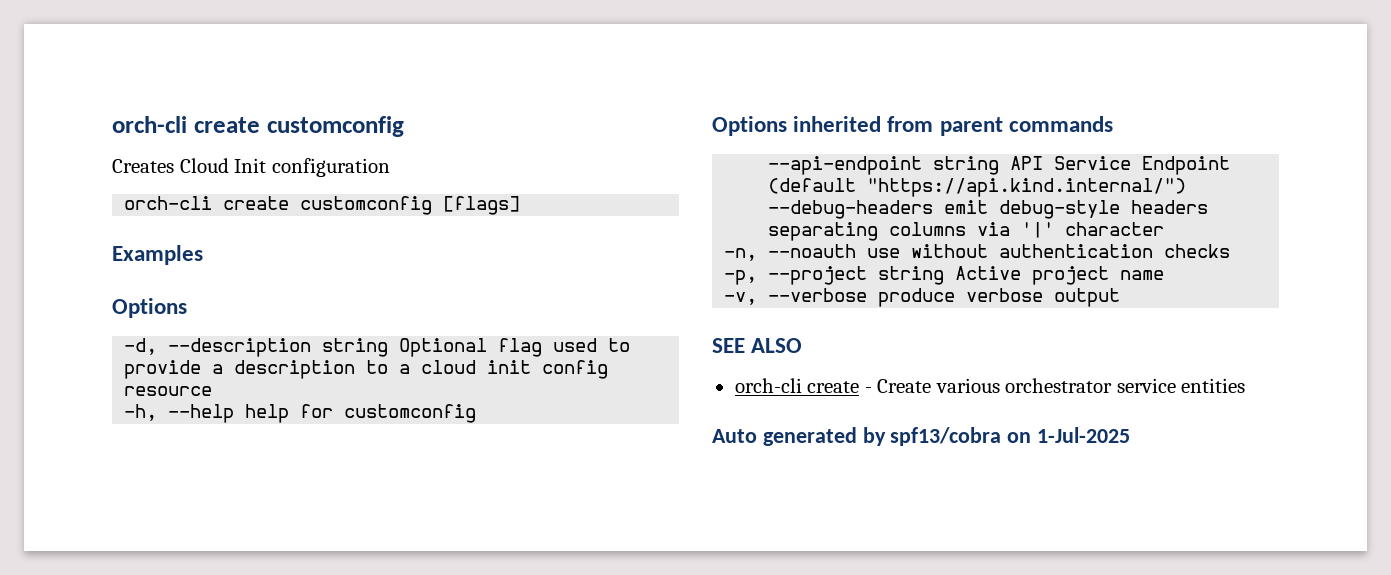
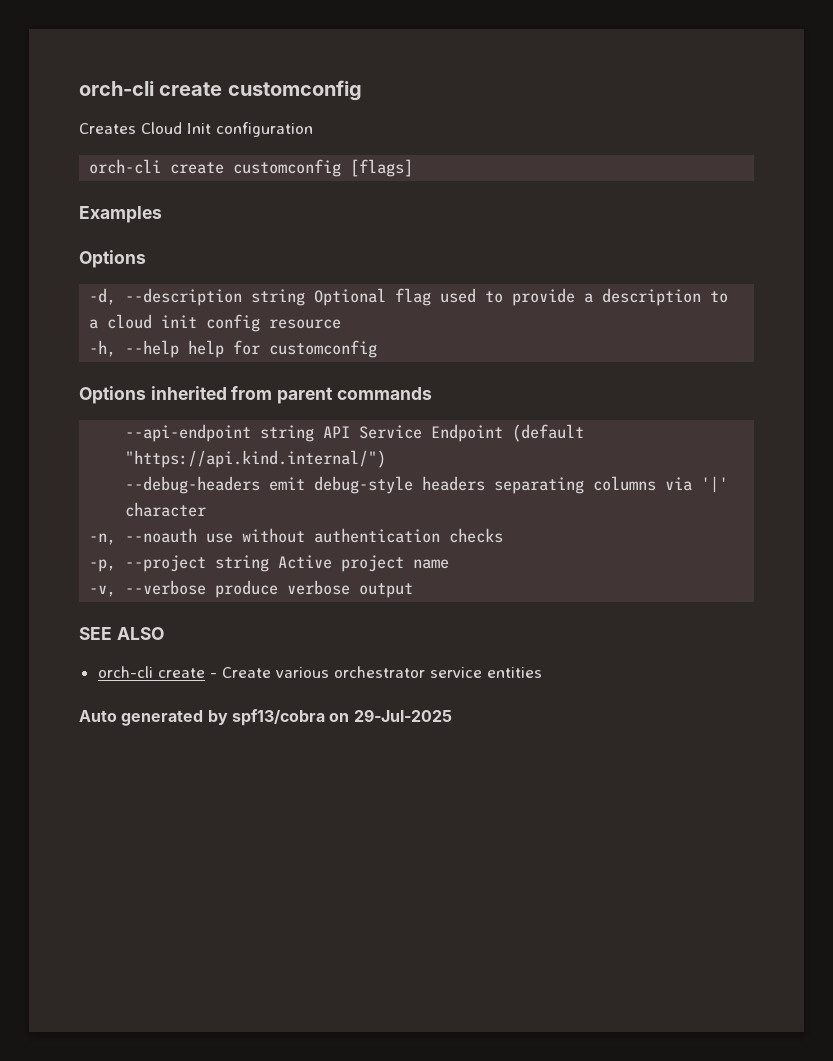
[1037,427,1131,443] 1-Jul-2025 -> [353,709,452,722] 29-Jul-2025

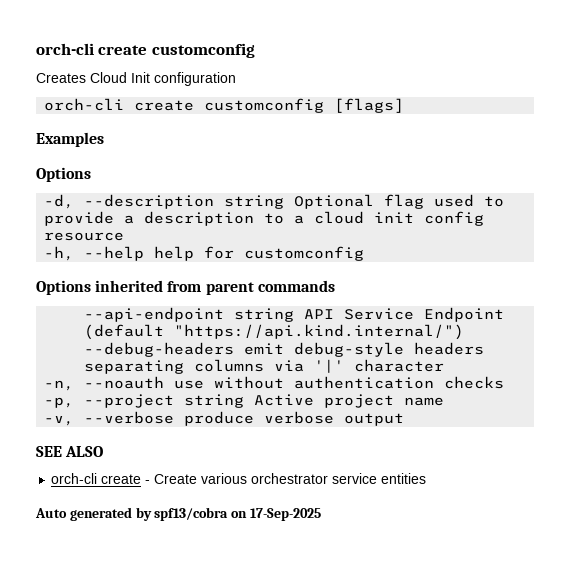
[353,709,452,722] 29-Jul-2025 -> [249,508,321,521] 17-Sep-2025

